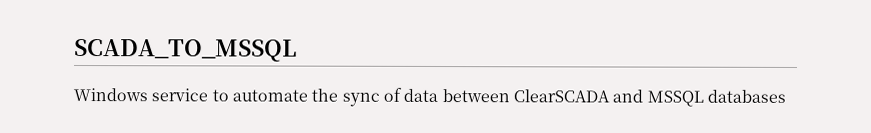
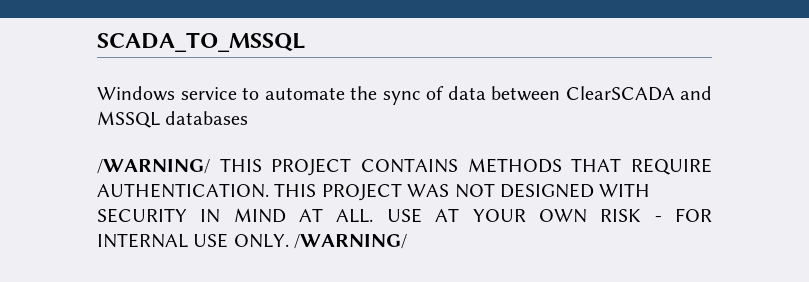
(786, 96) none -> [97,158,713,176] [97,183,651,201] [97,208,713,223] [97,233,408,249] // /WARNING/ THIS PROJECT CONTAINS METHODS THAT REQUIRE AUTHENTICATION. THIS PROJECT WAS NOT DESIGNED WITH SECURITY IN MIND AT ALL. USE AT YOUR OWN RISK - FOR INTERNAL USE ONLY. /WARNING/

